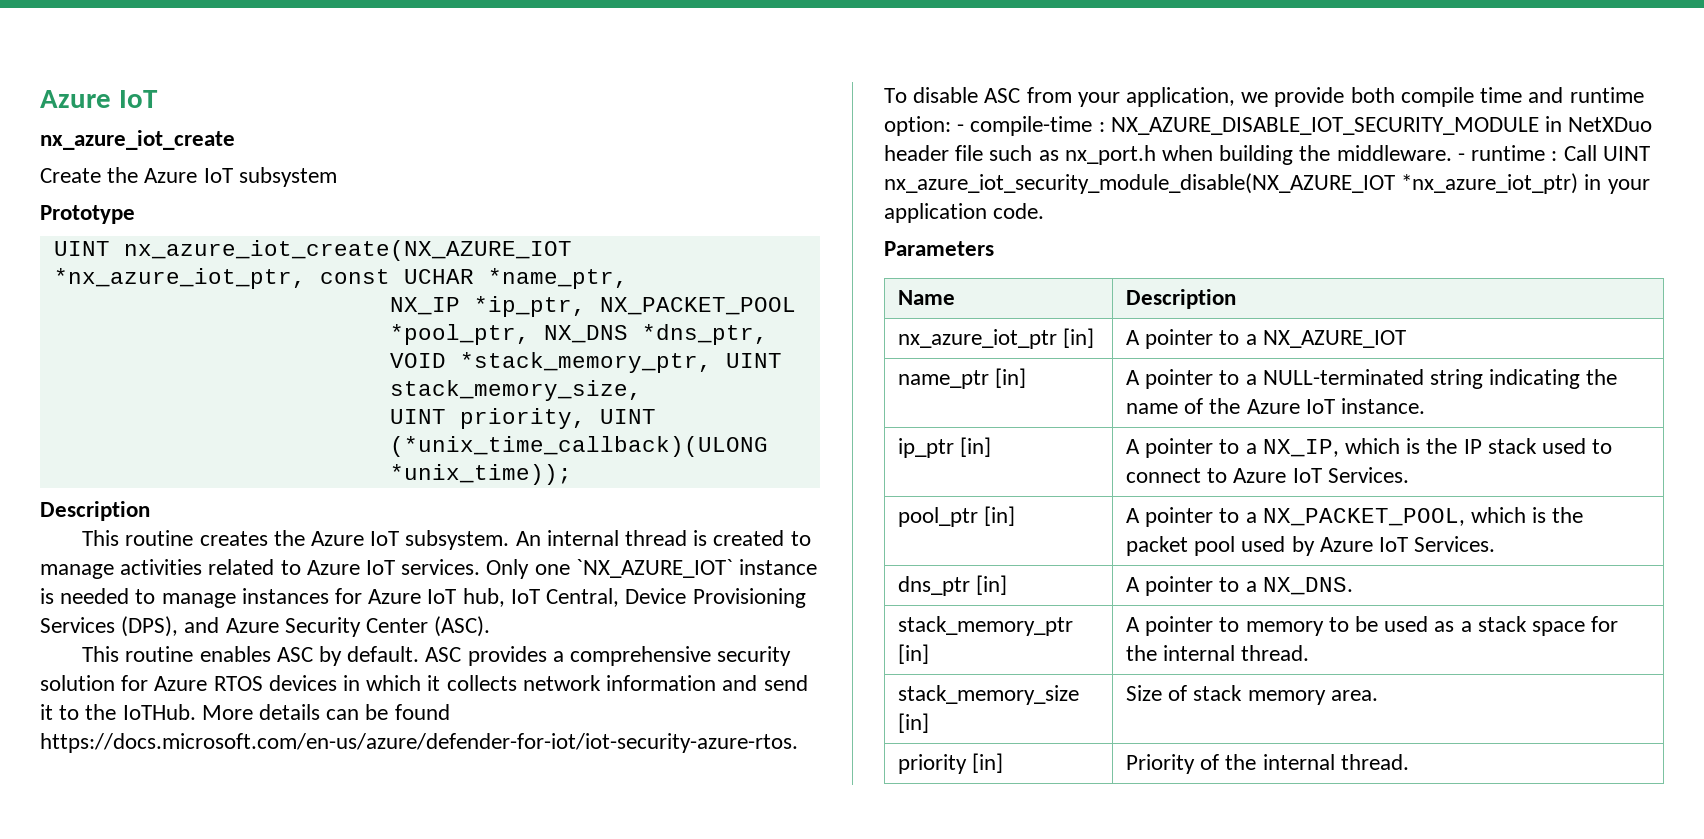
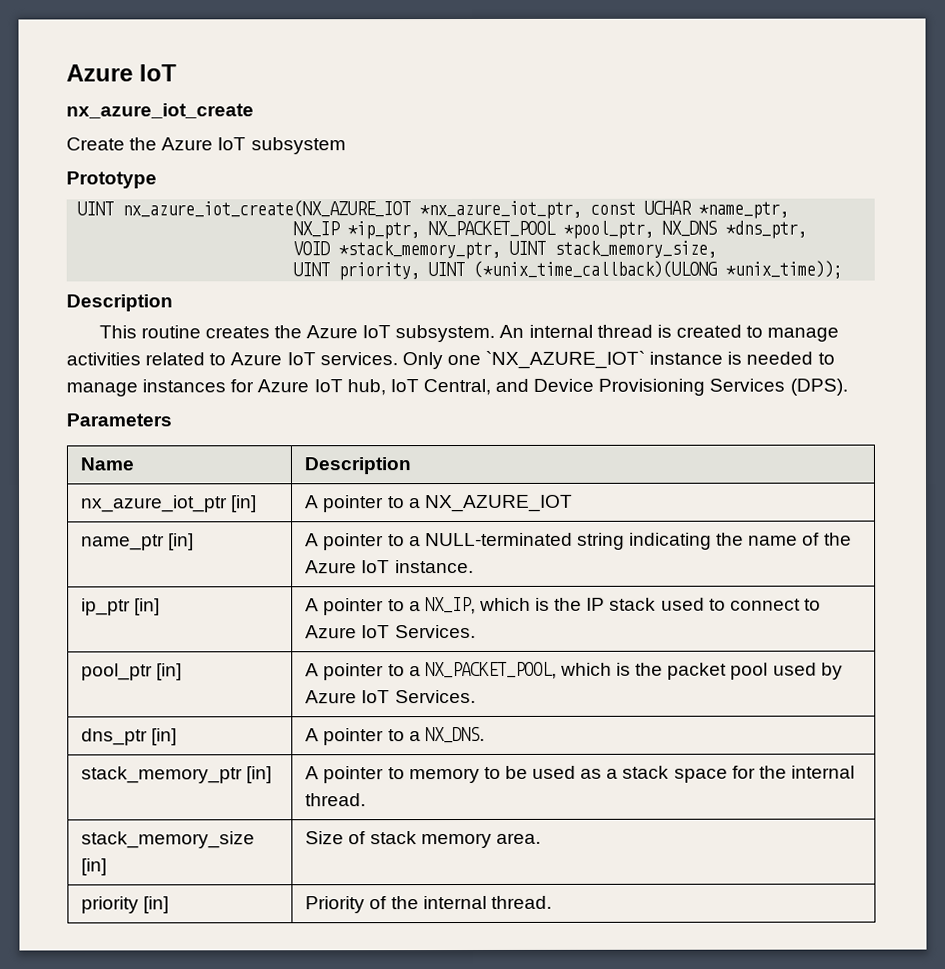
(620, 597) none -> [495,378,530,392] and
[121,616,491,637] [82,646,792,666] [40,675,808,691] [40,704,450,720] [40,733,798,753] [884,87,1644,107] [884,116,1653,136] [884,145,1650,165] [884,173,1650,194] [884,203,1045,223] (DPS), and Azure Security Center (ASC). // This routine enables ASC by default. ASC provides a comprehensive security solution for Azure RTOS devices in which it collects network information and send it to the IoTHub. More details can be found https://docs.microsoft.com/en-us/azure/defender-for-iot/iot-security-azure-rtos. To disable ASC from your application, we provide both compile time and runtime option: - compile-time : NX_AZURE_DISABLE_IOT_SECURITY_MODULE in NetXDuo header file such as nx_port.h when building the middleware. - runtime : Call UINT nx_azure_iot_security_module_disable(NX_AZURE_IOT *nx_azure_iot_ptr) in your application code. -> [789,378,848,396] (DPS).

